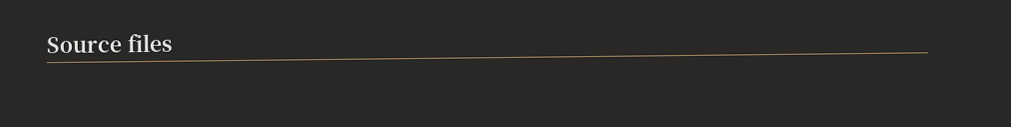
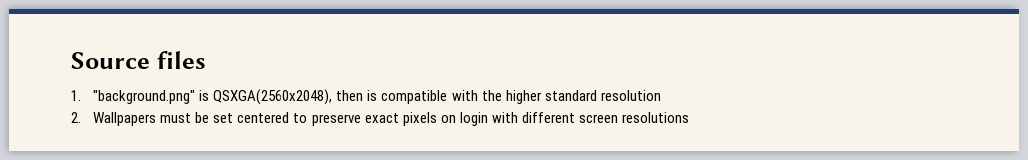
(172, 43) none -> [71,89,661,105] [71,112,689,126] // 1. "background.png" is QSXGA(2560x2048), then is compatible with the higher standard resolution // 2. Wallpapers must be set centered to preserve exact pixels on login with different screen resolutions

